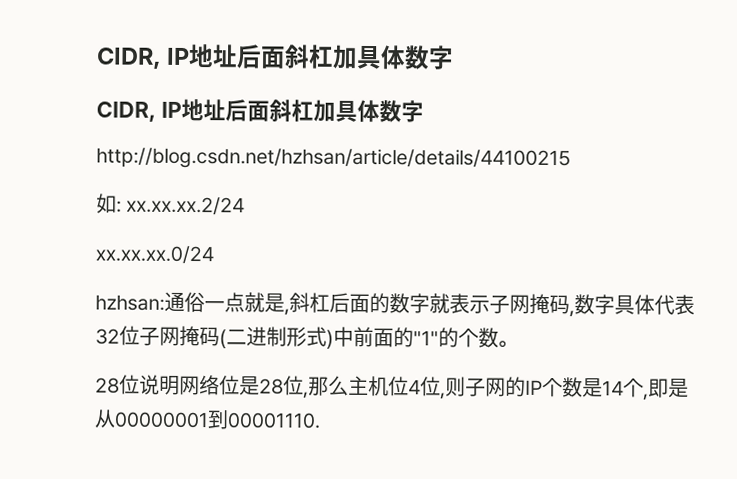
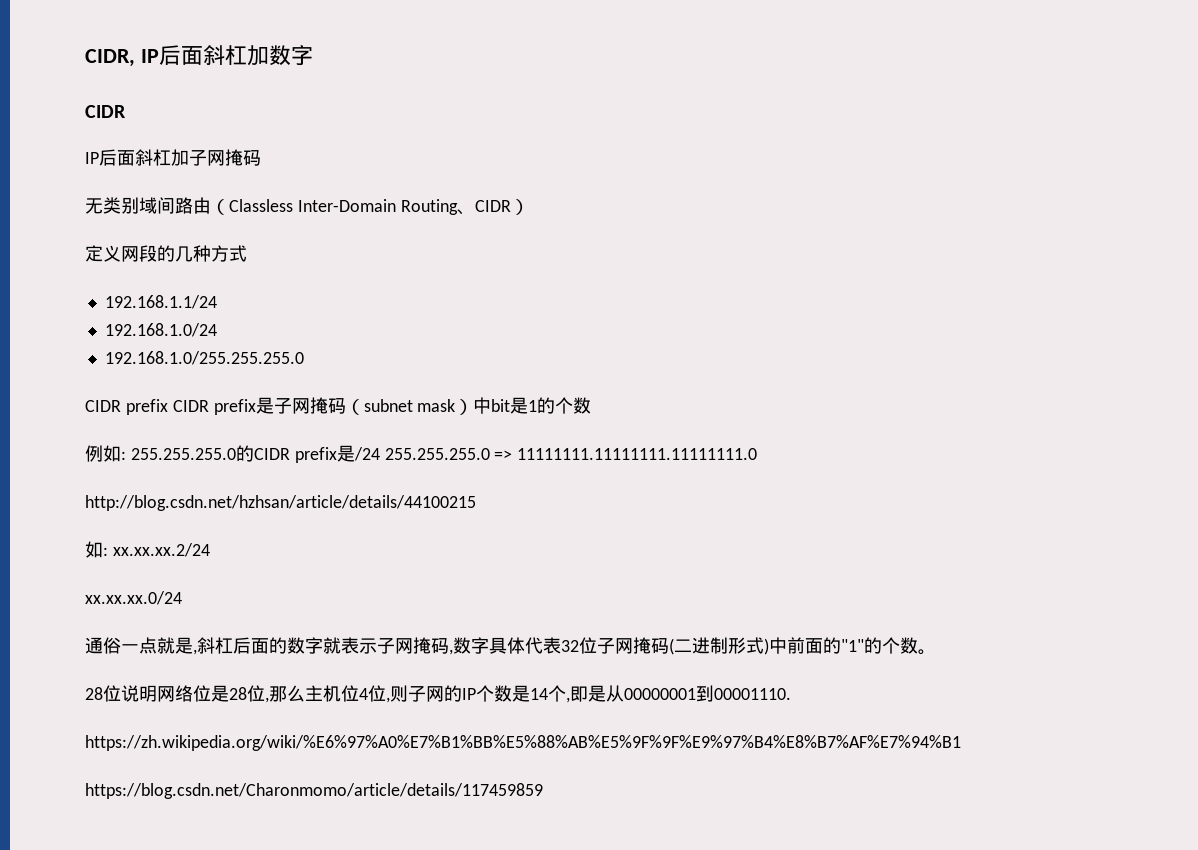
[96,43,455,70] [96,98,424,123] CIDR, IP地址后面斜杠加具体数字 // CIDR, IP地址后面斜杠加具体数字 -> [85,45,313,67] [85,105,126,118] [85,149,261,166] [85,197,529,215] [85,245,247,262] [104,295,217,309] [104,323,217,337] [104,351,304,365] [85,397,592,415] [85,445,758,463] CIDR, IP后面斜杠加数字 // CIDR // IP后面斜杠加子网掩码 // 无类别域间路由（Classless Inter-Domain Routing、CIDR） // 定义网段的几种方式 // 192.168.1.1/24 // 192.168.1.0/24 // 192.168.1.0/255.255.255.0 // CIDR prefix CIDR prefix是子网掩码（subnet mask）中bit是1的个数 // 例如: 255.255.255.0的CIDR prefix是/24 255.255.255.0 => 11111111.11111111.11111111.0
[95,294,165,311] hzhsan: -> (182, 598) none
(321, 420) none -> [85,735,961,751] [85,783,543,799] // https://zh.wikipedia.org/wiki/%E6%97%A0%E7%B1%BB%E5%88%AB%E5%9F%9F%E9%97%B4%E8%B7%AF%E7%94%B1 // https://blog.csdn.net/Charonmomo/article/details/117459859

